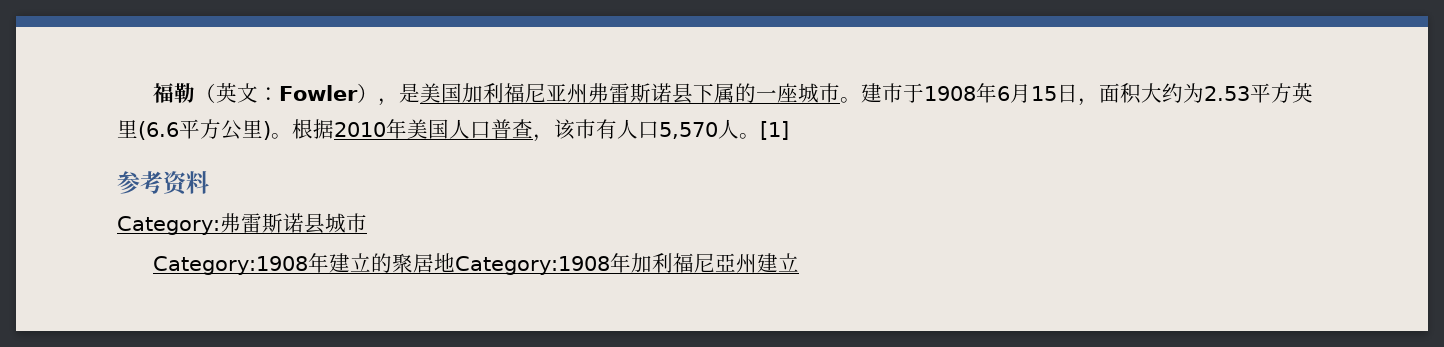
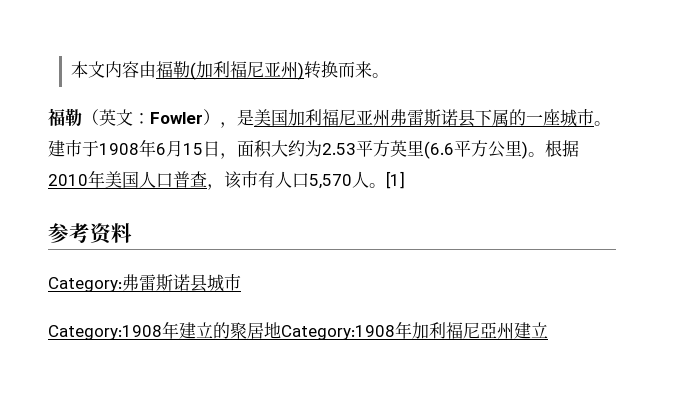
(152, 93) none -> [70,61,389,80] 本文内容由福勒(加利福尼亚州)转换而来。 //

